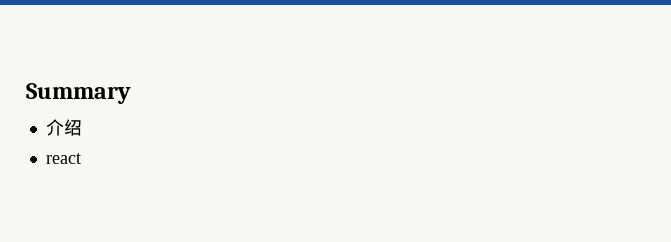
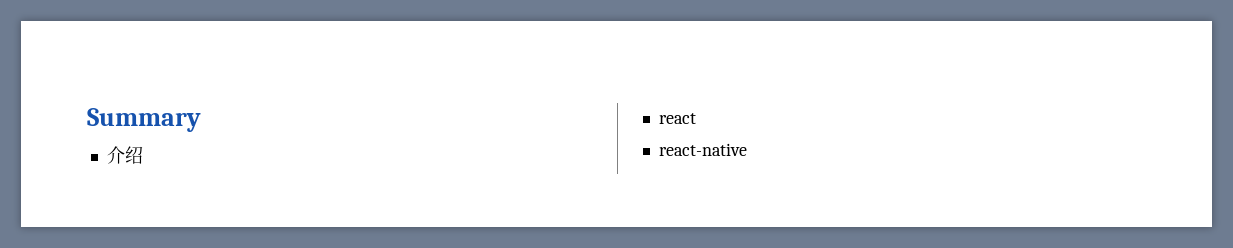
(81, 158) none -> [658,143,747,156] // react-native

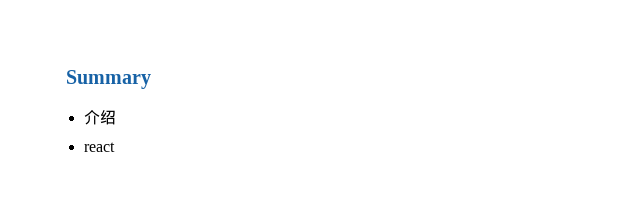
[658,143,747,156] // react-native -> (115, 147) none

